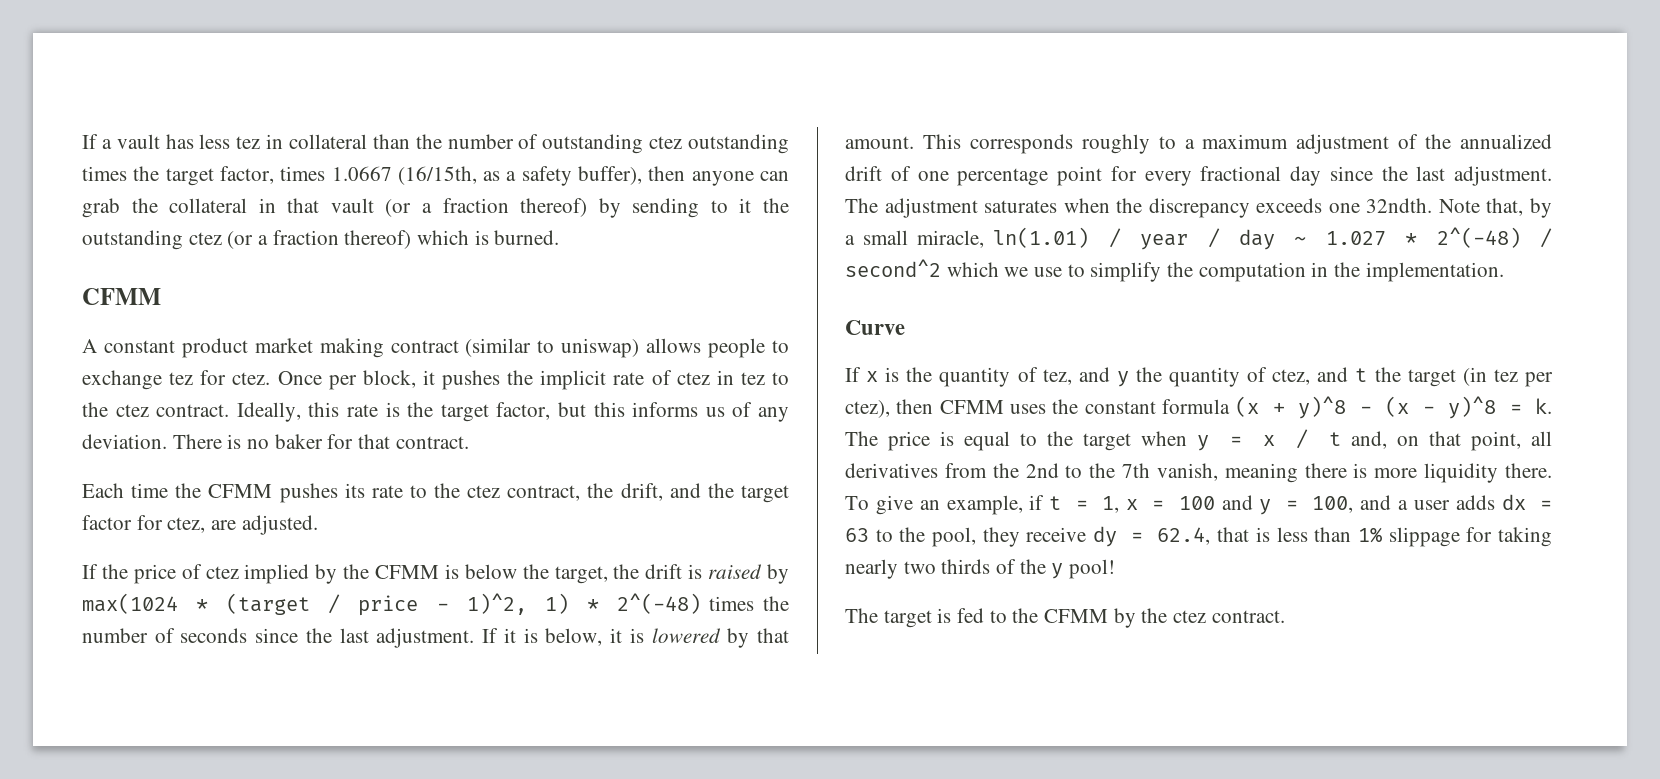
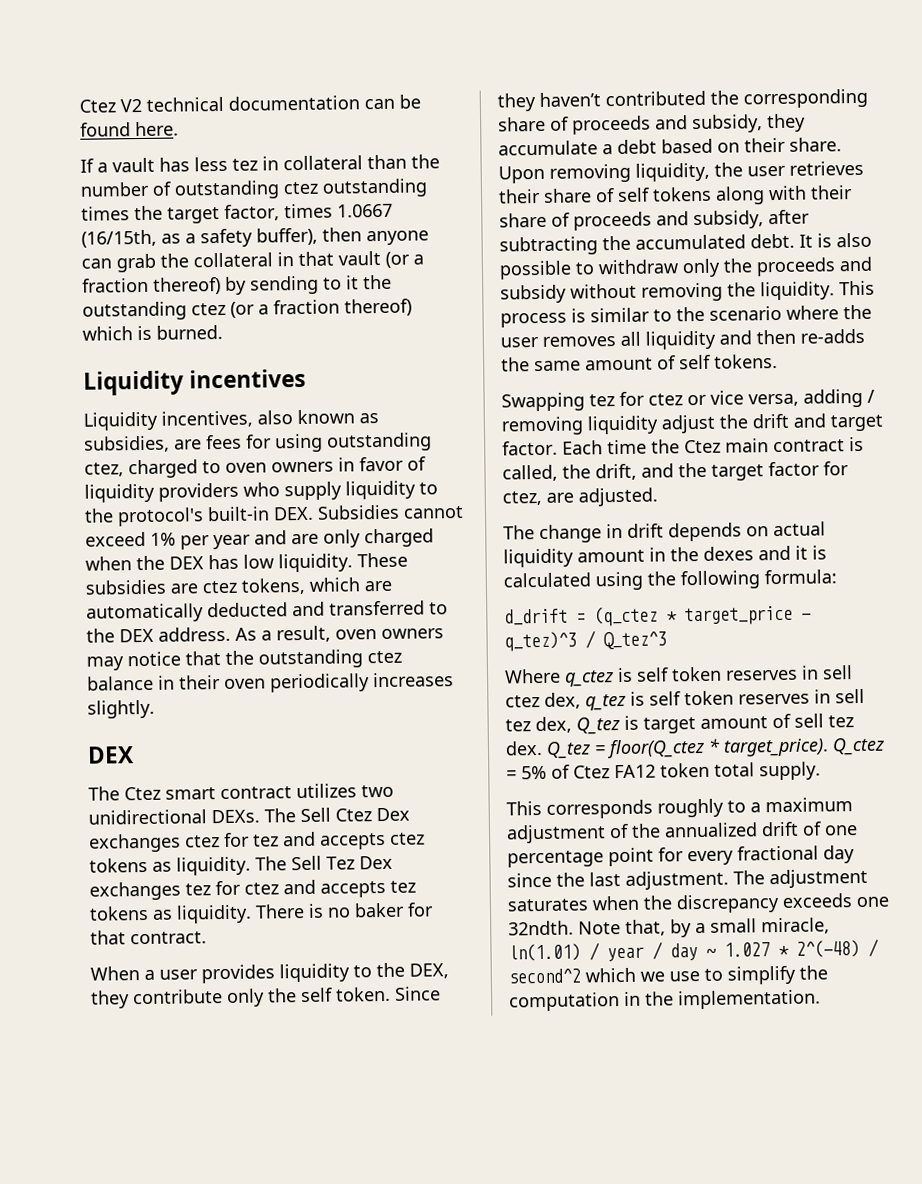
(82, 141) none -> [79,94,421,113] [80,121,179,137] Ctez V2 technical documentation can be found here. //
[82,288,161,305] [82,338,789,358] [82,370,789,390] [82,402,790,422] [82,434,167,449] CFMM // A constant product market making contract (similar to uniswap) allows people to exchange tez for ctez. Once per block, it pushes the implicit rate of ctez in tez to the ctez contract. Ideally, this rate is the target factor, but this informs us of any deviation. -> [83,368,307,396] [83,409,379,431] [84,432,432,453] [84,456,426,479] [84,480,438,503] [84,504,464,527] [85,528,434,550] [85,552,408,573] [85,577,392,595] [86,600,448,623] [86,625,444,643] [86,649,402,671] [87,672,454,693] [87,699,155,719] [87,746,134,764] [88,783,394,801] [88,807,410,825] [89,831,425,853] [89,855,393,876] [89,879,416,901] [89,904,252,924] Liquidity incentives // Liquidity incentives, also known as subsidies, are fees for using outstanding ctez, charged to oven owners in favor of liquidity providers who supply liquidity to the protocol's built-in DEX. Subsidies cannot exceed 1% per year and are only charged when the DEX has low liquidity. These subsidies are ctez tokens, which are automatically deducted and transferred to the DEX address. As a result, oven owners may notice that the outstanding ctez balance in their oven periodically increases slightly. // DEX // The Ctez smart contract utilizes two unidirectional DEXs. The Sell Ctez Dex exchanges ctez for tez and accepts ctez tokens as liquidity. The Sell Tez Dex exchanges tez for ctez and accepts tez tokens as liquidity.
[82,483,581,503] Each time the CFMM pushes its rate to the ctez contract, -> [90,962,449,984] [90,986,441,1009] [497,88,868,112] [498,113,806,135] [498,137,842,156] [498,160,864,184] [498,185,853,205] [499,209,810,231] [499,232,872,256] [499,256,872,280] [500,280,875,304] [500,304,872,328] [500,328,865,350] [501,354,778,372] [501,388,875,412] [501,413,884,436] [502,436,864,456] [502,464,558,482] When a user provides liquidity to the DEX, they contribute only the self token. Since they haven’t contributed the corresponding share of proceeds and subsidy, they accumulate a debt based on their share. Upon removing liquidity, the user retrieves their share of self tokens along with their share of proceeds and subsidy, after subtracting the accumulated debt. It is also possible to withdraw only the proceeds and subsidy without removing the liquidity. This process is similar to the scenario where the user removes all liquidity and then re-adds the same amount of self tokens. // Swapping tez for ctez or vice versa, adding / removing liquidity adjust the drift and target factor. Each time the Ctez main contract is called,
[82,564,789,584] [82,593,789,616] [82,628,790,648] [845,136,914,149] If the price of ctez implied by the CFMM is below the target, the drift is raised by max(1024 * (target / price - 1)^2, 1) * 2^(-48) times the number of seconds since the last adjustment. If it is below, it is lowered by that amount. -> [503,521,826,544] [503,545,827,568] [503,569,837,591] [504,605,811,627] [504,630,667,652] [504,665,853,687] [505,688,865,711] [505,713,854,735] [505,737,885,759] [506,761,821,781] The change in drift depends on actual liquidity amount in the dexes and it is calculated using the following formula: // d_drift = (q_ctez * target_price - q_tez)^3 / Q_tez^3 // Where q_ctez is self token reserves in sell ctez dex, q_tez is self token reserves in sell tez dex, Q_tez is target amount of sell tez dex. Q_tez = floor(Q_ctez * target_price). Q_ctez = 5% of Ctez FA12 token total supply. //
[845,320,905,335] [845,367,1553,387] [845,396,1552,419] [845,429,1552,451] [845,463,1552,483] [845,494,1552,515] [845,526,1552,547] [845,559,1116,579] [845,608,1285,628] // Curve // If x is the quantity of tez, and y the quantity of ctez, and t the target (in tez per ctez), then CFMM uses the constant formula (x + y)^8 - (x - y)^8 = k. The price is equal to the target when y = x / t and, on that point, all derivatives from the 2nd to the 7th vanish, meaning there is more liquidity there. To give an example, if t = 1, x = 100 and y = 100, and a user adds dx = 63 to the pool, they receive dy = 62.4, that is less than 1% slippage for taking nearly two thirds of the y pool! // The target is fed to the CFMM by the ctez contract. -> (821, 999) none

